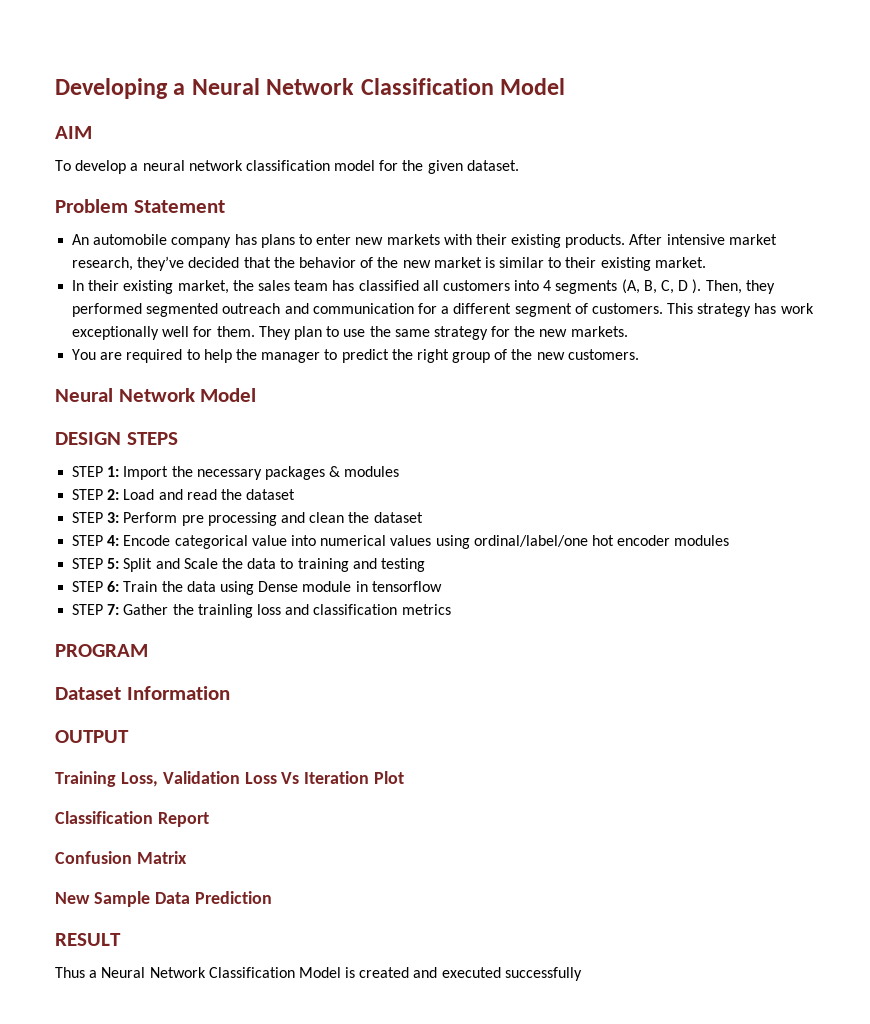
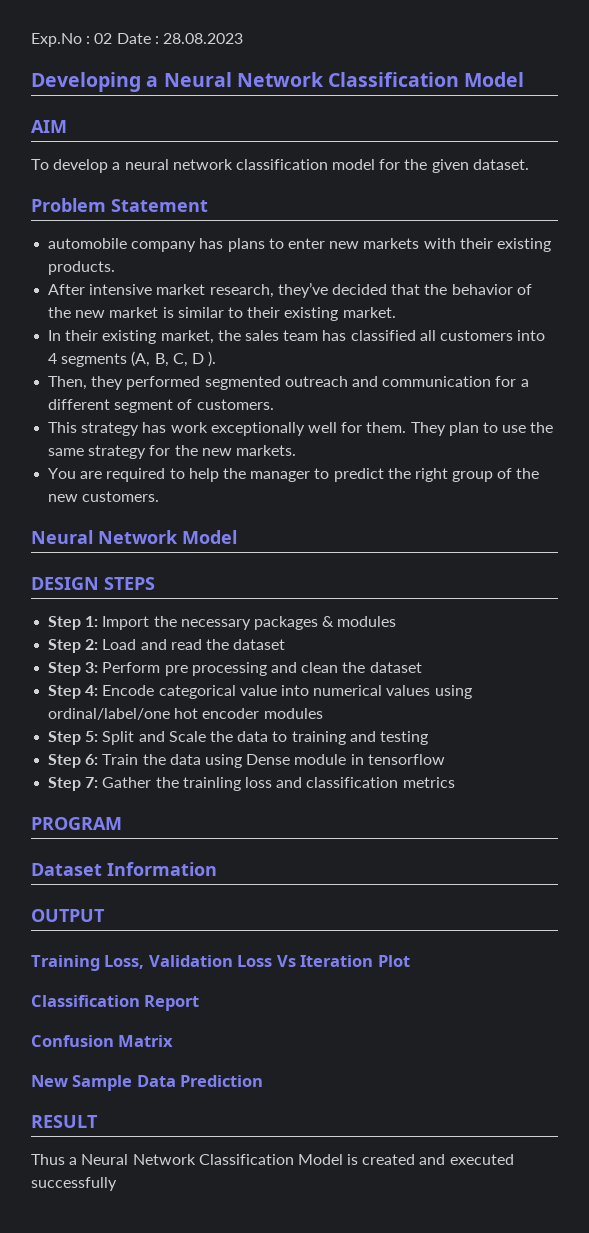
(55, 88) none -> [31,33,243,47] Exp.No : 02 Date : 28.08.2023 //
[72,234,90,245] An -> (208, 205) none
(626, 241) none -> (116, 268) //
(702, 286) none -> (217, 359) //
(663, 308) none -> (274, 404) //
[72,466,104,477] STEP -> [48,616,82,630] Step
[72,489,104,500] STEP -> [48,639,82,653] Step
[72,512,104,523] STEP -> [48,662,82,676] Step
[72,535,104,546] STEP -> [48,685,82,699] Step
[72,558,104,569] STEP -> [48,731,82,745] Step
[72,581,104,592] STEP -> [48,754,82,768] Step
[72,604,104,615] STEP -> [48,777,82,791] Step

